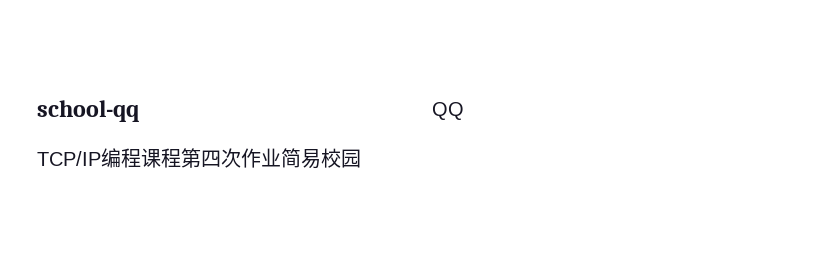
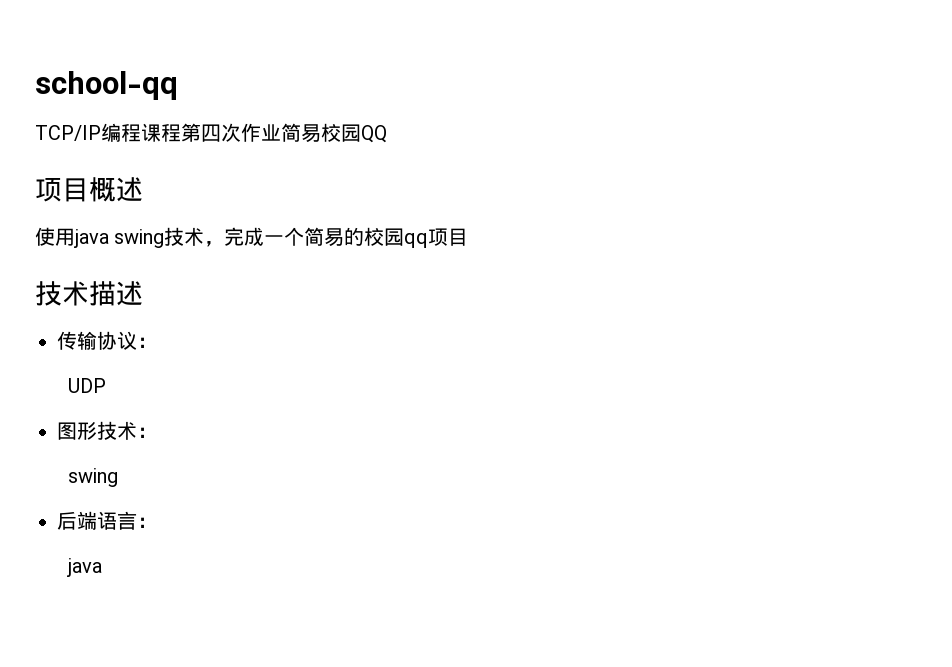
(464, 111) none -> [35,177,143,202] [35,227,469,248] [35,281,143,306] [57,331,157,350] [68,378,107,393] [57,421,157,440] [68,468,119,487] [57,511,157,530] [67,558,103,577] // 项目概述 // 使用java swing技术，完成一个简易的校园qq项目 // 技术描述 // 传输协议： // UDP // 图形技术： // swing // 后端语言： // java

